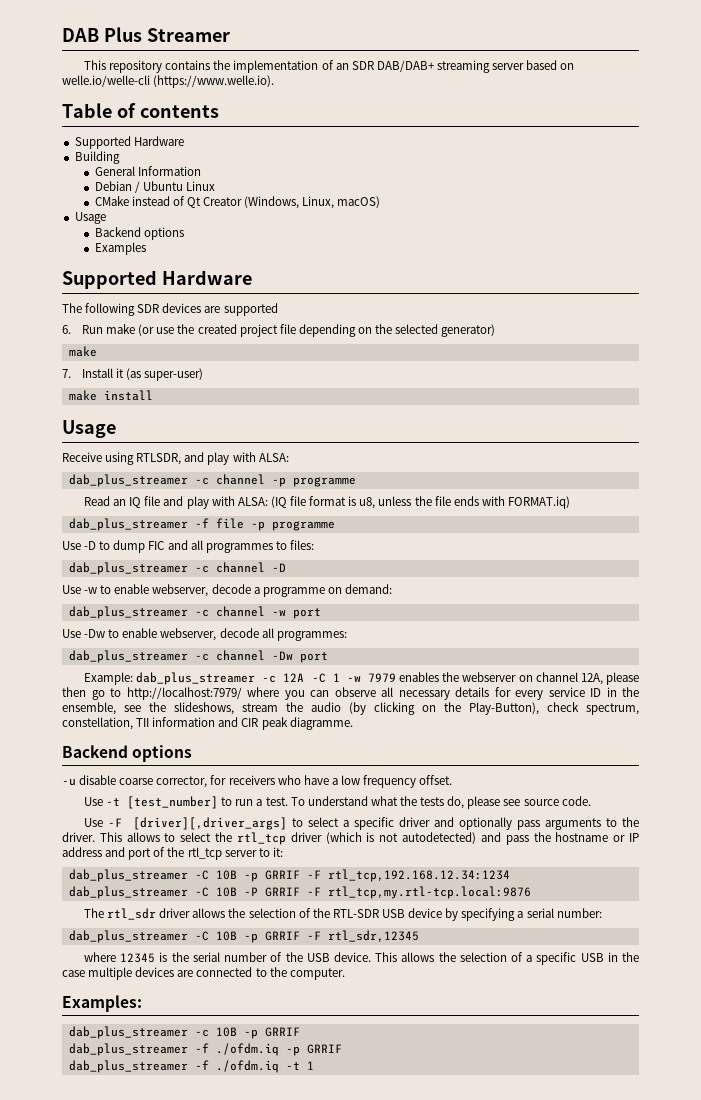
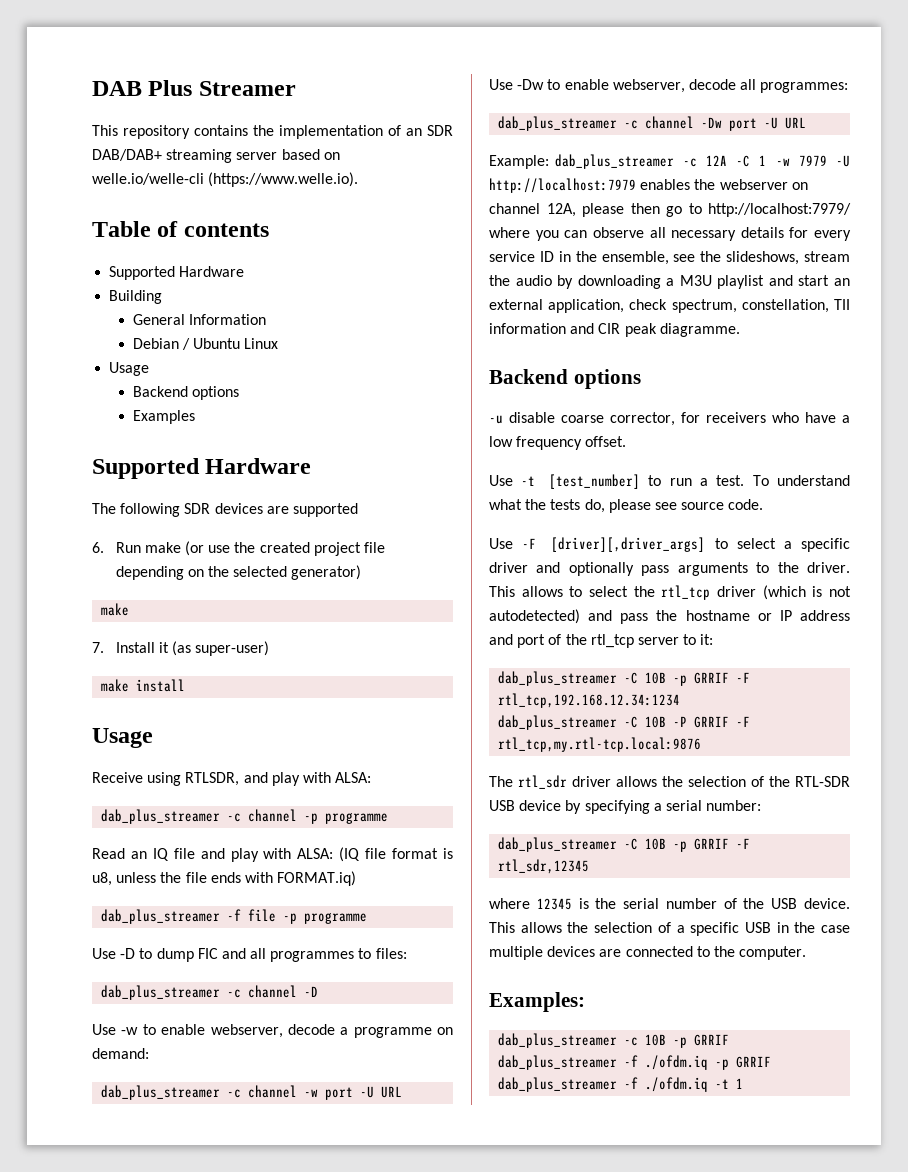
[94,196,381,209] // CMake instead of Qt Creator (Windows, Linux, macOS) -> (279, 343) none
(321, 613) none -> [360,1086,403,1098] -U URL
(328, 657) none -> [764,117,807,129] -U URL
(396, 677) none -> [835,155,850,167] [489,178,636,193] -U http://localhost:7979
[349,702,539,715] (by clicking on the Play-Button), -> [557,275,850,289] [489,299,625,313] by downloading a M3U playlist and start an external application,

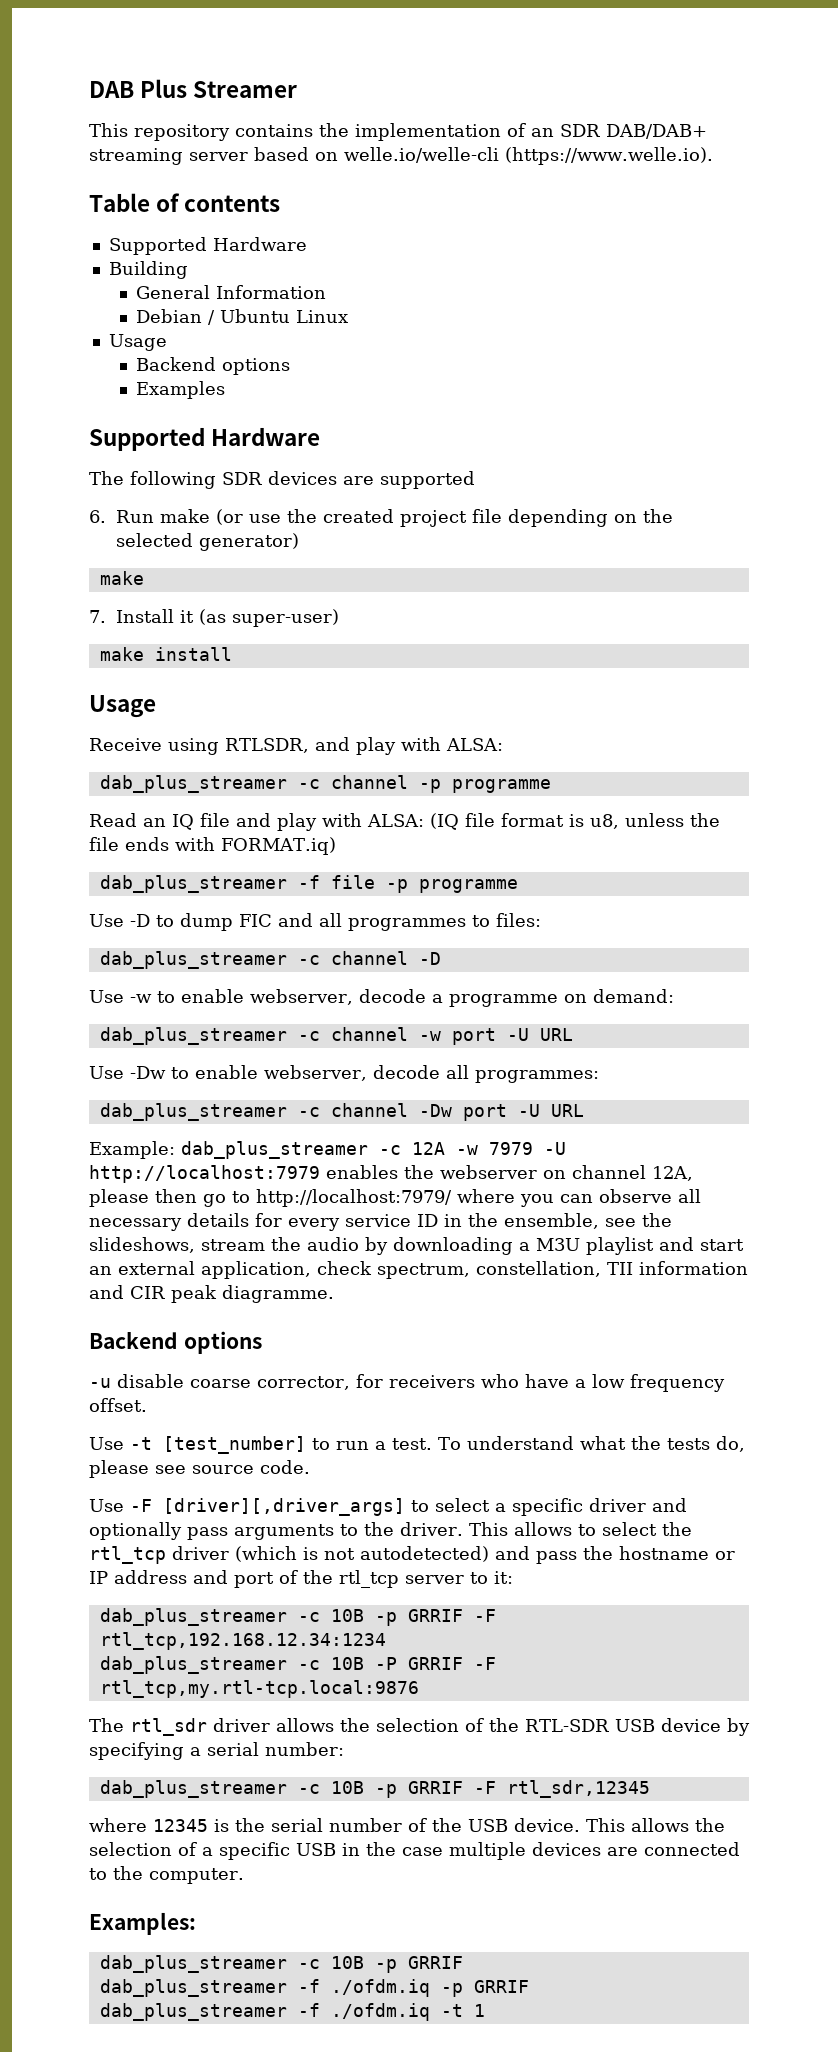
[736,155,767,167] -C 1 -> (445, 1148) none
[624,672,639,684] -C -> [297,1612,320,1622] -c
[624,716,639,728] -C -> [297,1660,320,1670] -c
[624,838,639,850] -C -> [297,1784,320,1794] -c

